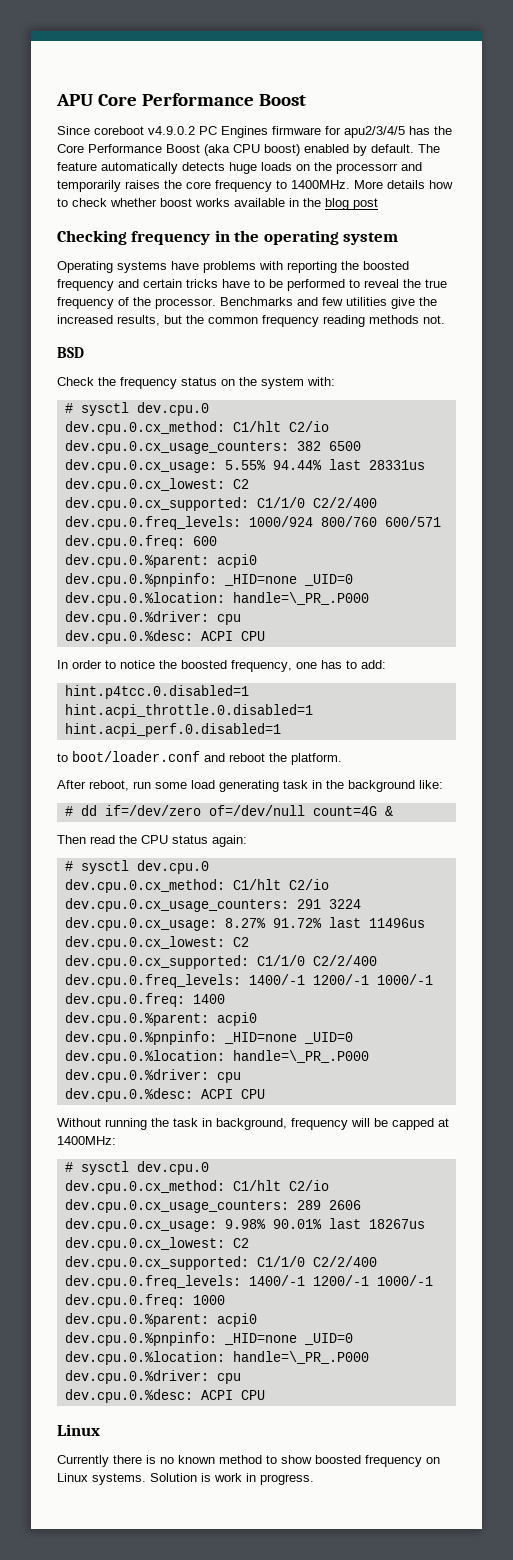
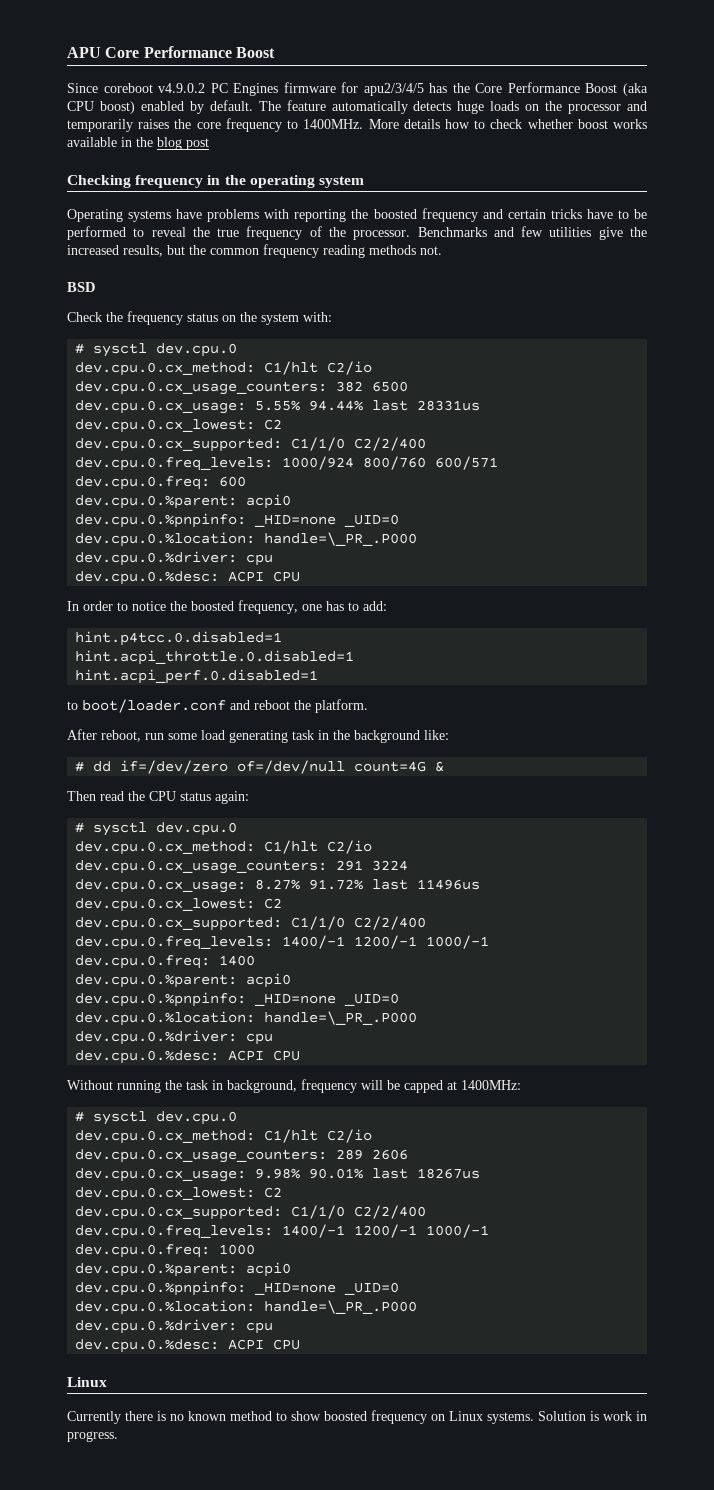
[336,163,398,174] processorr -> [568,104,622,114] processor

